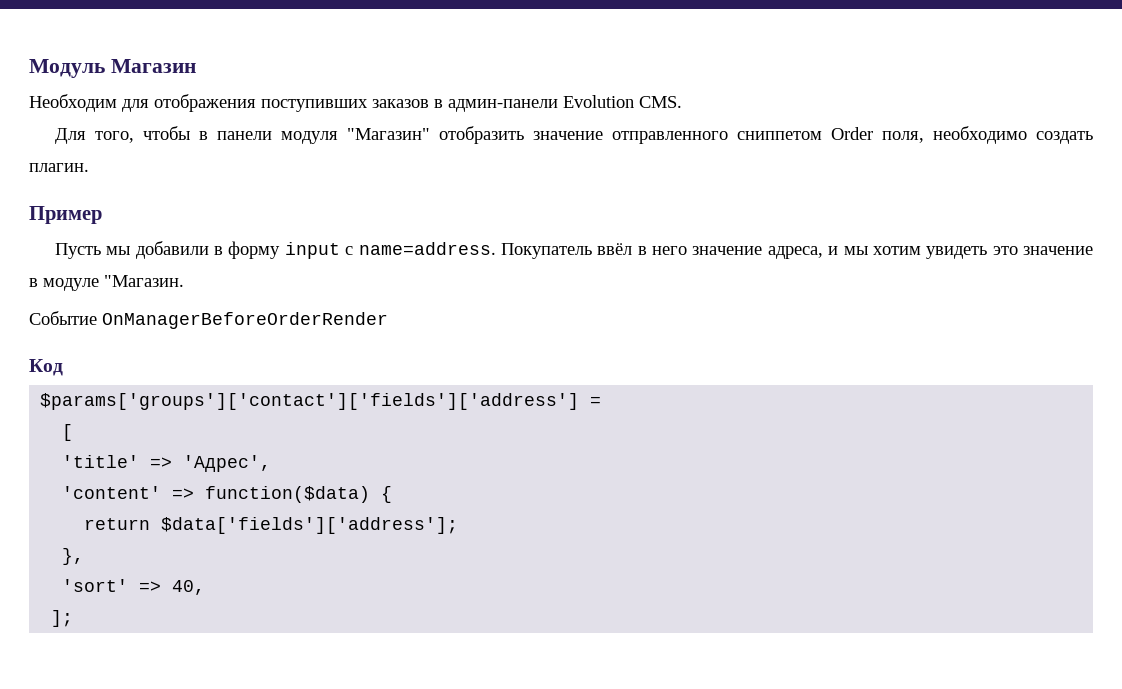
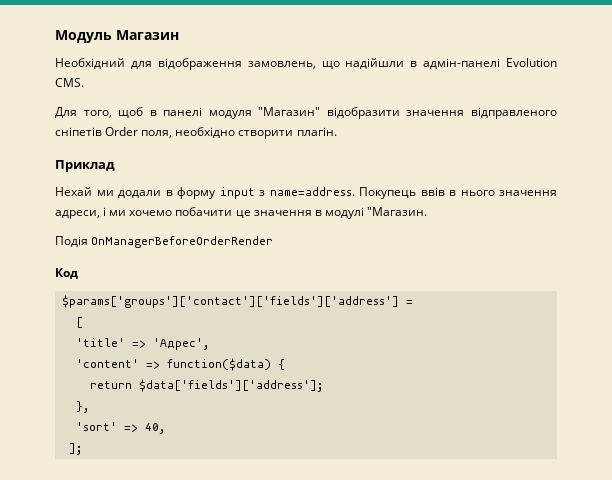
[29,94,682,112] [55,126,1093,144] [29,163,89,172] [29,206,102,224] [55,241,1093,259] [29,278,99,291] Необходим для отображения поступивших заказов в админ-панели Evolution CMS. // Для того, чтобы в панели модуля "Магазин" отобразить значение отправленного сниппетом Order поля, необходимо создать плагин. // Пример // Пусть мы добавили в форму input с name=address. Покупатель ввёл в него значение адреса, и мы хотим увидеть это значение в модуле -> [55,58,557,70] [55,78,84,87] [55,107,557,119] [55,127,337,139] [55,160,115,172] [55,187,557,199] [55,207,364,219] Необхідний для відображення замовлень, що надійшли в адмін-панелі Evolution CMS. // Для того, щоб в панелі модуля "Магазин" відобразити значення відправленого сніпетів Order поля, необхідно створити плагін. // Приклад // Нехай ми додали в форму input з name=address. Покупець ввів в нього значення адреси, і ми хочемо побачити це значення в модулі
[29,311,97,325] Событие -> [55,236,88,247] Подія

